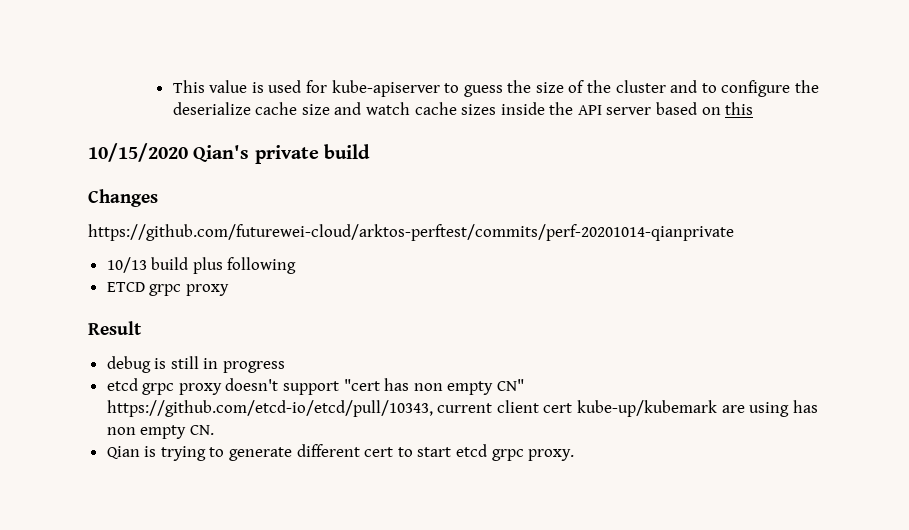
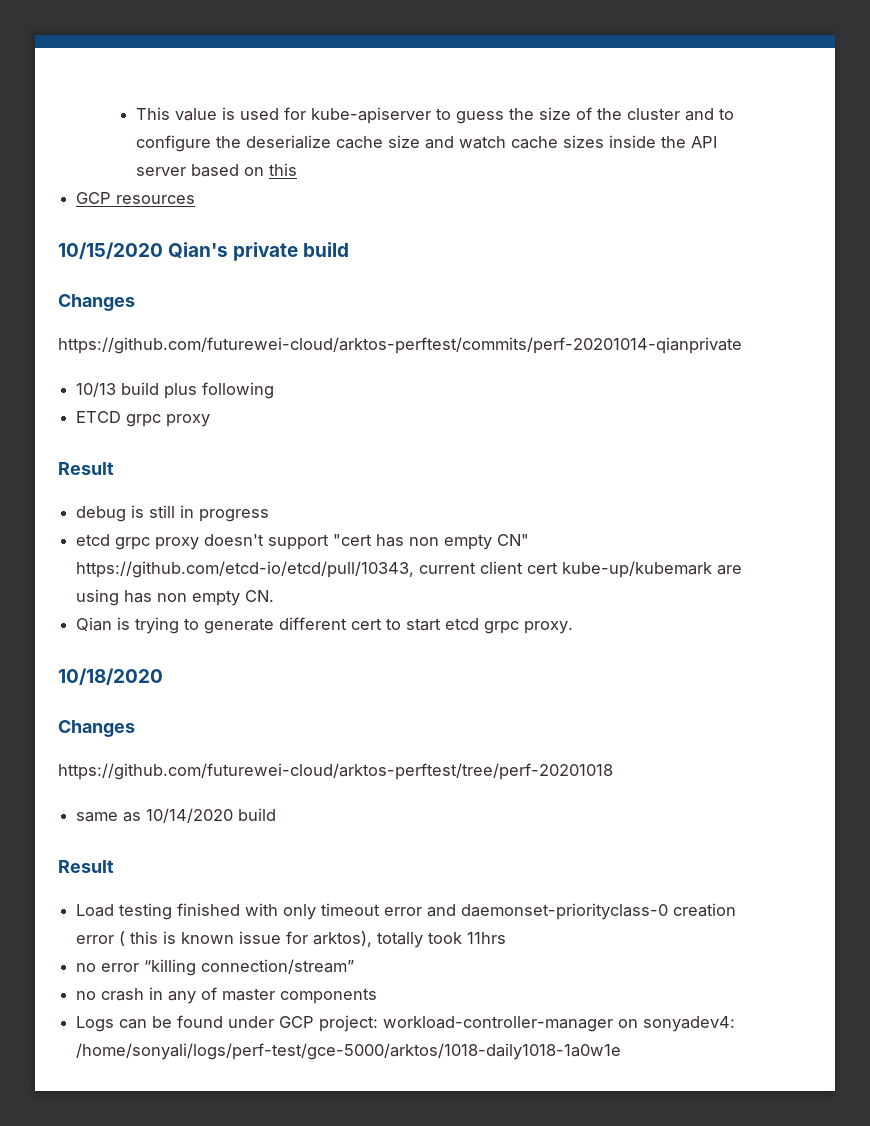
(754, 108) none -> [76,192,196,204] // GCP resources
(575, 455) none -> [58,668,163,685] [58,720,135,737] [58,763,613,780] [76,808,277,823] [58,860,114,873] [76,903,737,920] [76,931,507,948] [76,959,355,976] [76,987,378,1004] [76,1015,736,1032] [76,1043,622,1060] // 10/18/2020 // Changes // https://github.com/futurewei-cloud/arktos-perftest/tree/perf-20201018 // same as 10/14/2020 build // Result // Load testing finished with only timeout error and daemonset-priorityclass-0 creation error ( this is known issue for arktos), totally took 11hrs // no error “killing connection/stream” // no crash in any of master components // Logs can be found under GCP project: workload-controller-manager on sonyadev4: /home/sonyali/logs/perf-test/gce-5000/arktos/1018-daily1018-1a0w1e

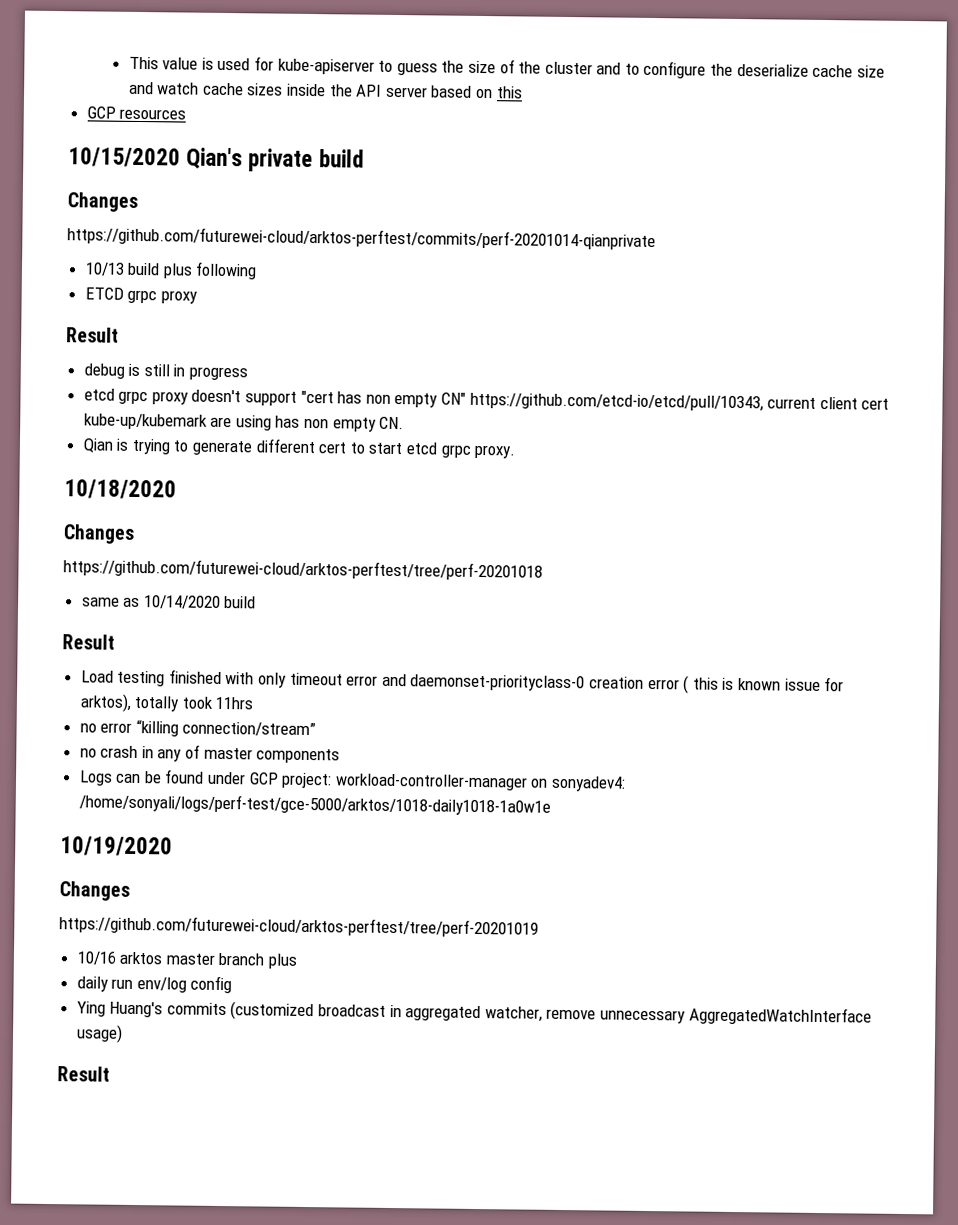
(622, 1051) none -> [60,836,173,857] [59,881,130,901] [59,915,539,938] [76,951,298,969] [76,975,233,994] [76,1001,872,1026] [75,1024,123,1043] [57,1066,110,1082] // 10/19/2020 // Changes // https://github.com/futurewei-cloud/arktos-perftest/tree/perf-20201019 // 10/16 arktos master branch plus // daily run env/log config // Ying Huang's commits (customized broadcast in aggregated watcher, remove unnecessary AggregatedWatchInterface usage) // Result

